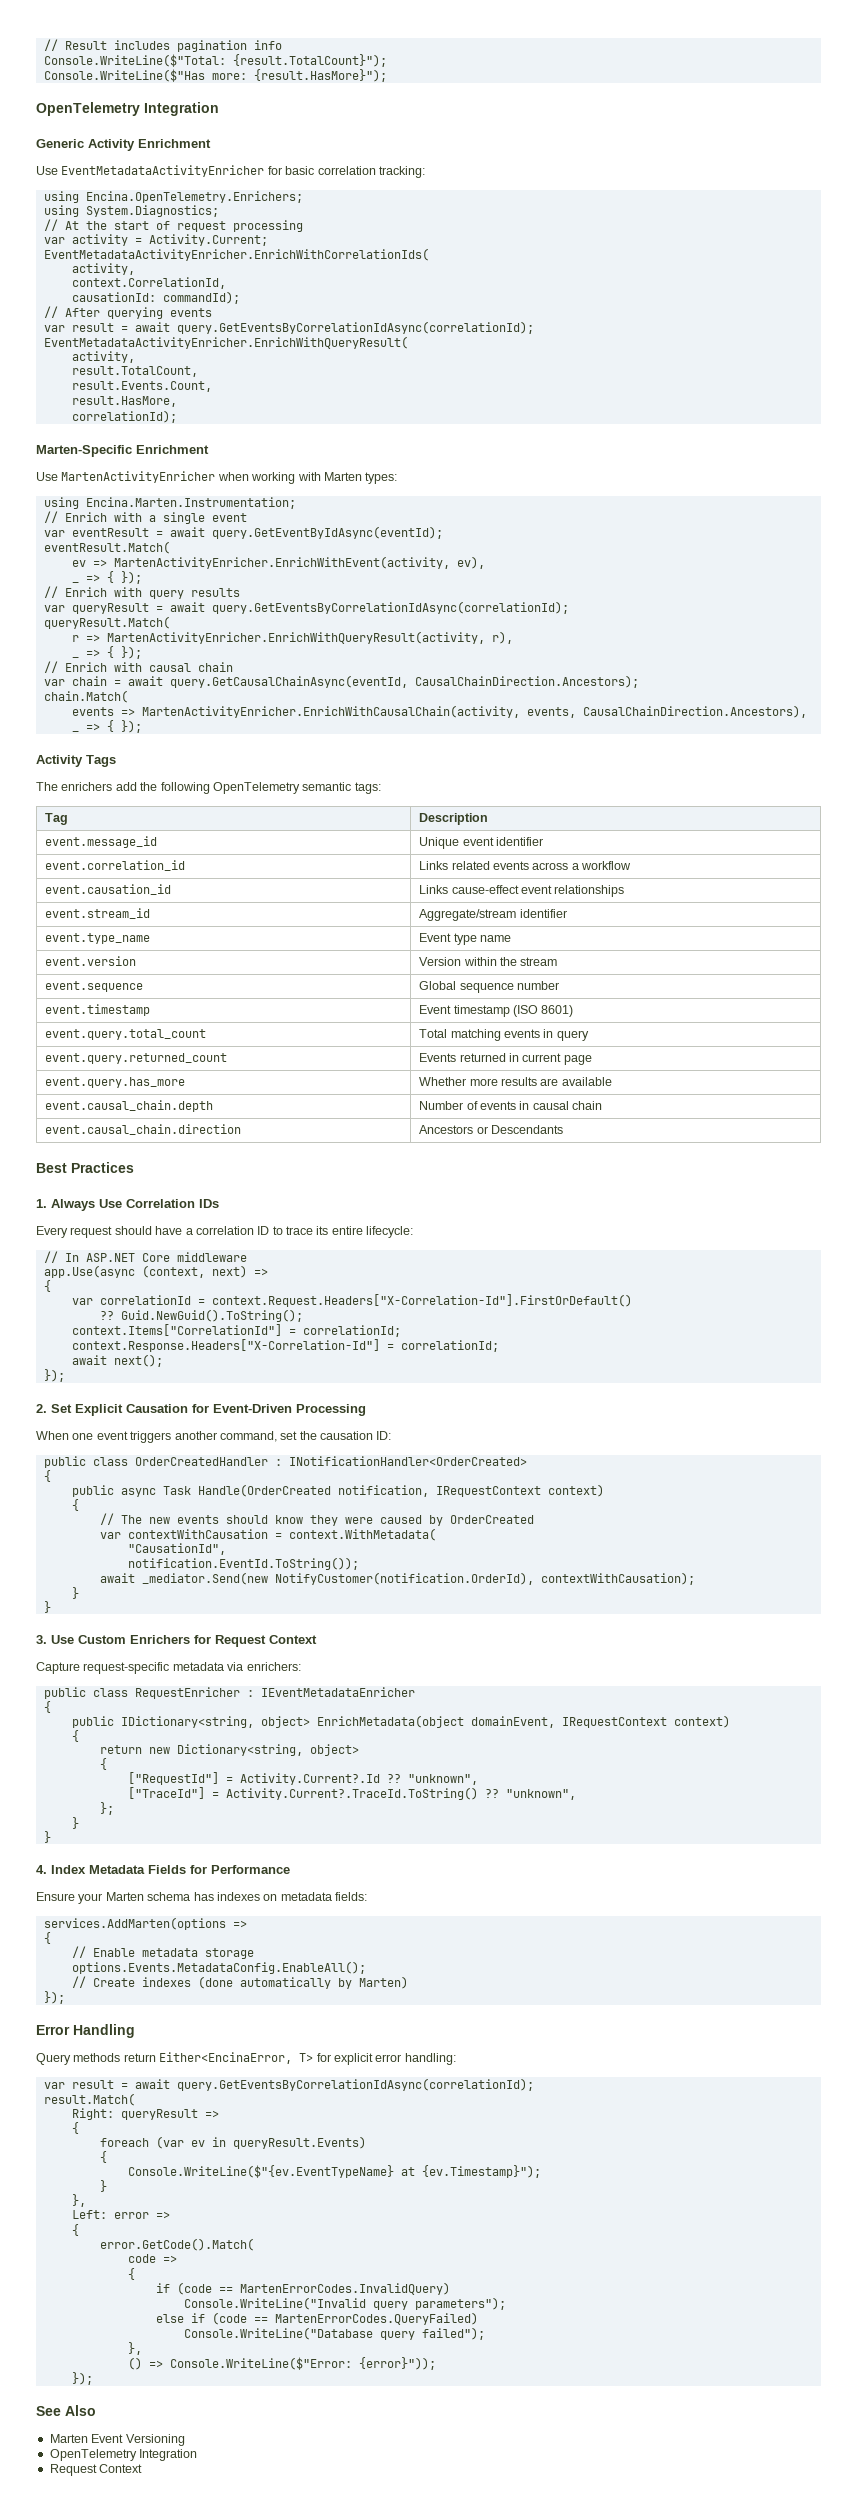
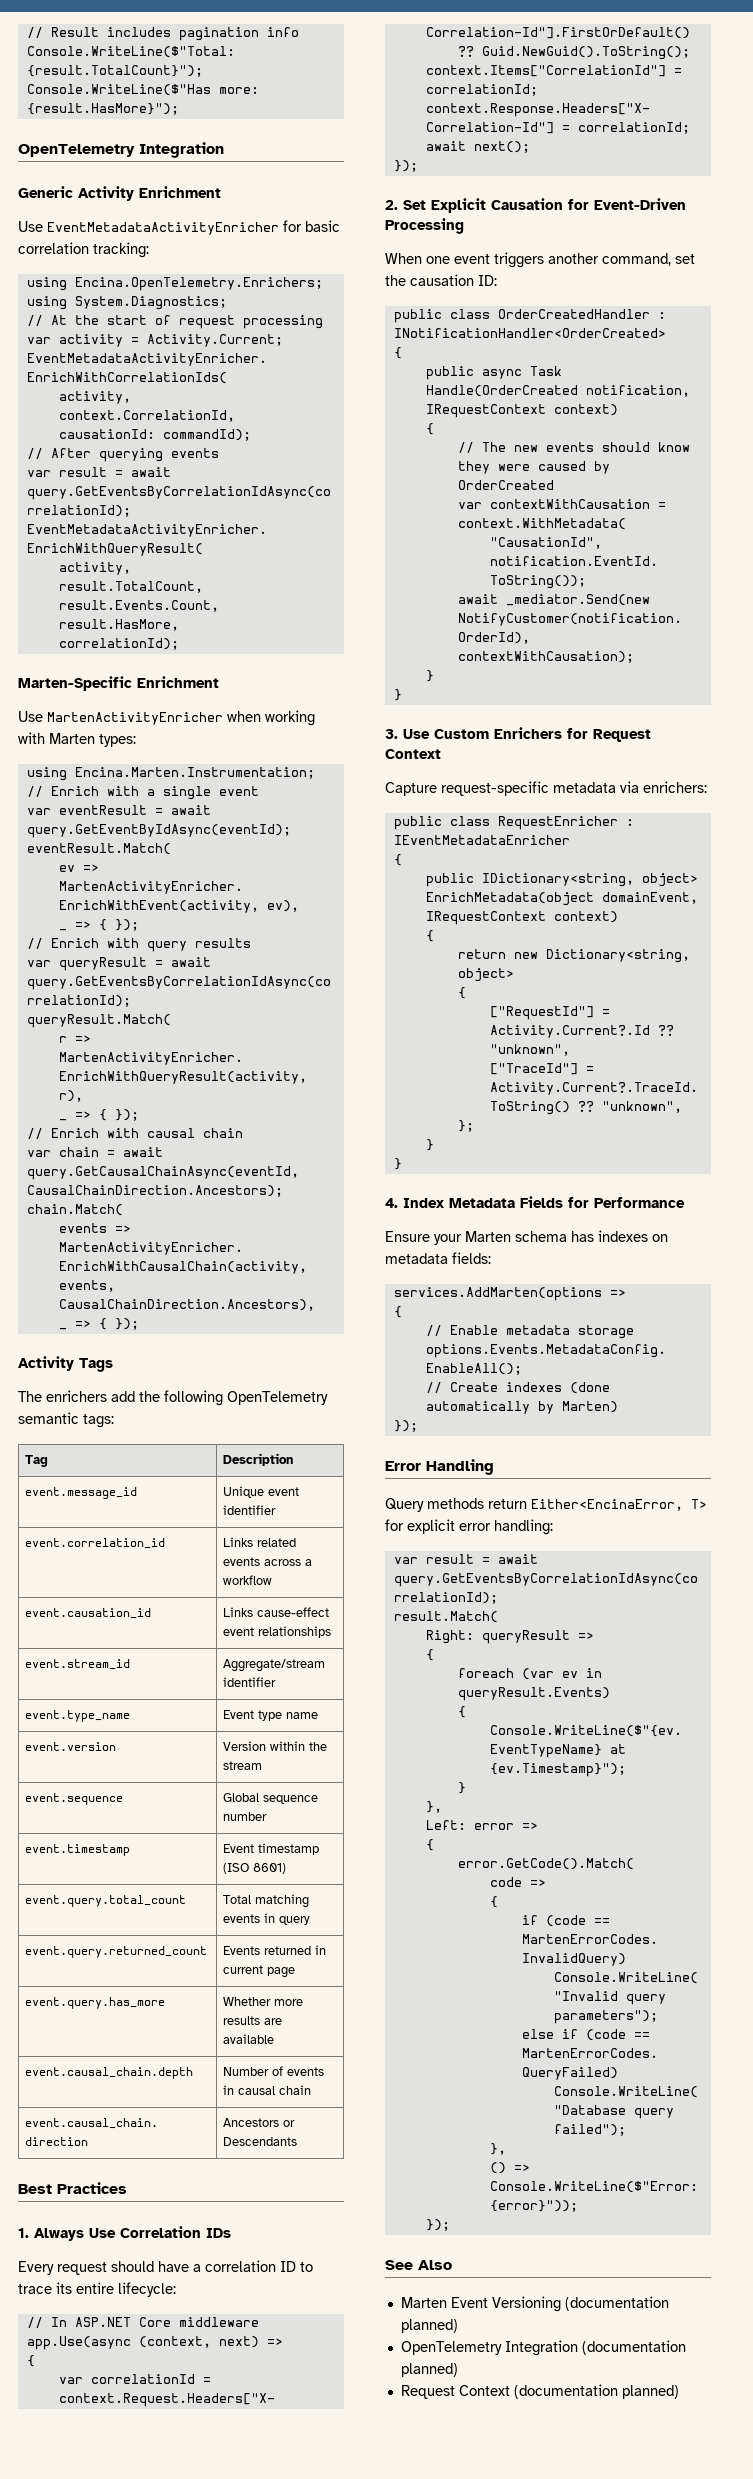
[49,2449,198,2461] [49,2464,143,2476] // OpenTelemetry Integration // Request Context -> [564,2296,669,2311] [400,2319,458,2333] [400,2340,686,2356] [400,2363,458,2377] [400,2384,679,2399] (documentation planned) // OpenTelemetry Integration (documentation planned) // Request Context (documentation planned)

